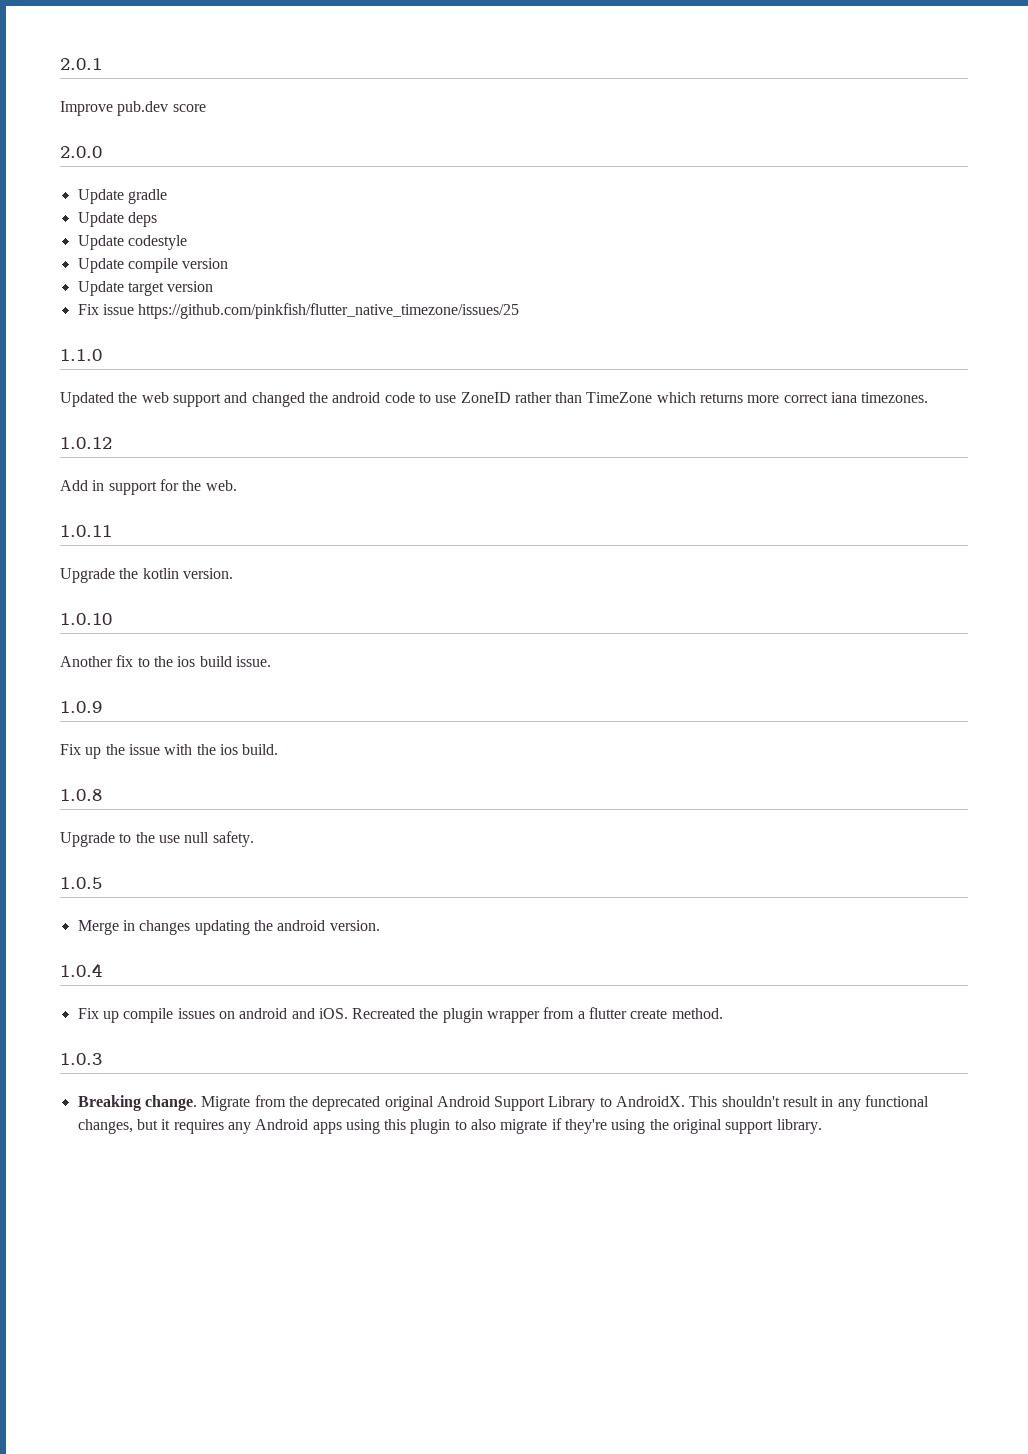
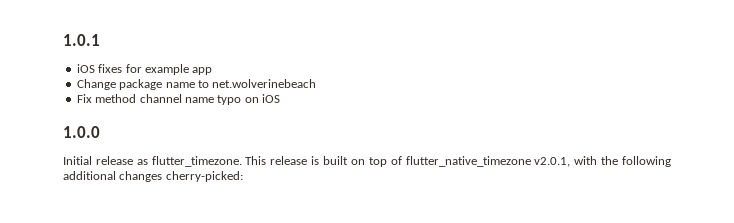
[60,58,102,70] [60,101,206,116] [60,146,102,158] [77,189,167,204] [77,212,157,227] [77,235,187,250] [77,258,229,273] [77,281,214,296] [77,303,520,319] [60,349,102,361] [60,392,929,407] [60,437,112,449] [60,479,237,495] [60,525,112,537] [60,568,233,583] [60,613,112,625] [60,655,271,667] [60,701,102,713] [60,744,279,759] [60,789,102,801] [60,831,254,847] [60,877,102,889] [77,920,380,935] [60,963,102,977] [77,1007,723,1023] [60,1053,102,1065] [77,1095,930,1111] [77,1118,822,1134] 2.0.1 // Improve pub.dev score // 2.0.0 // Update gradle // Update deps // Update codestyle // Update compile version // Update target version // Fix issue https://github.com/pinkfish/flutter_native_timezone/issues/25 // 1.1.0 // Updated the web support and changed the android code to use ZoneID rather than TimeZone which returns more correct iana timezones. // 1.0.12 // Add in support for the web. // 1.0.11 // Upgrade the kotlin version. // 1.0.10 // Another fix to the ios build issue. // 1.0.9 // Fix up the issue with the ios build. // 1.0.8 // Upgrade to the use null safety. // 1.0.5 // Merge in changes updating the android version. // 1.0.4 // Fix up compile issues on android and iOS. Recreated the plugin wrapper from a flutter create method. // 1.0.3 // Breaking change. Migrate from the deprecated original Android Support Library to AndroidX. This shouldn't result in any functional changes, but it requires any Android apps using this plugin to also migrate if they're using the original support library. -> [63,34,100,46] [76,64,213,75] [76,79,317,90] [76,94,280,105] [63,126,100,138] [63,156,672,167] [63,171,243,182] 1.0.1 // iOS fixes for example app // Change package name to net.wolverinebeach // Fix method channel name typo on iOS // 1.0.0 // Initial release as flutter_timezone. This release is built on top of flutter_native_timezone v2.0.1, with the following additional changes cherry-picked:

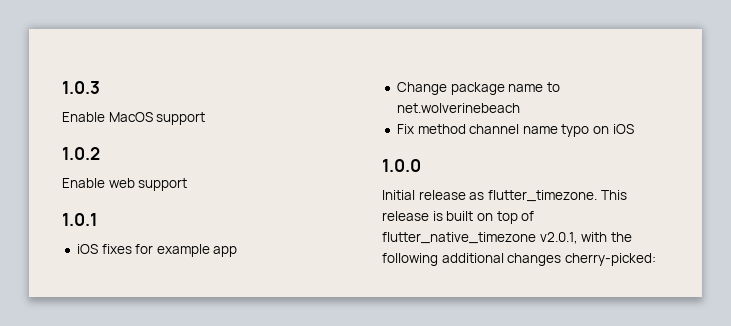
(63, 40) none -> [62,81,100,94] [62,112,206,125] [62,147,100,160] [62,178,188,191] 1.0.3 // Enable MacOS support // 1.0.2 // Enable web support //

